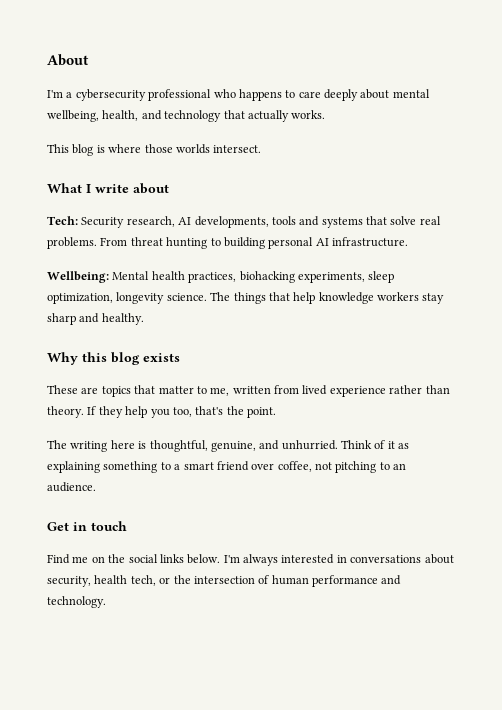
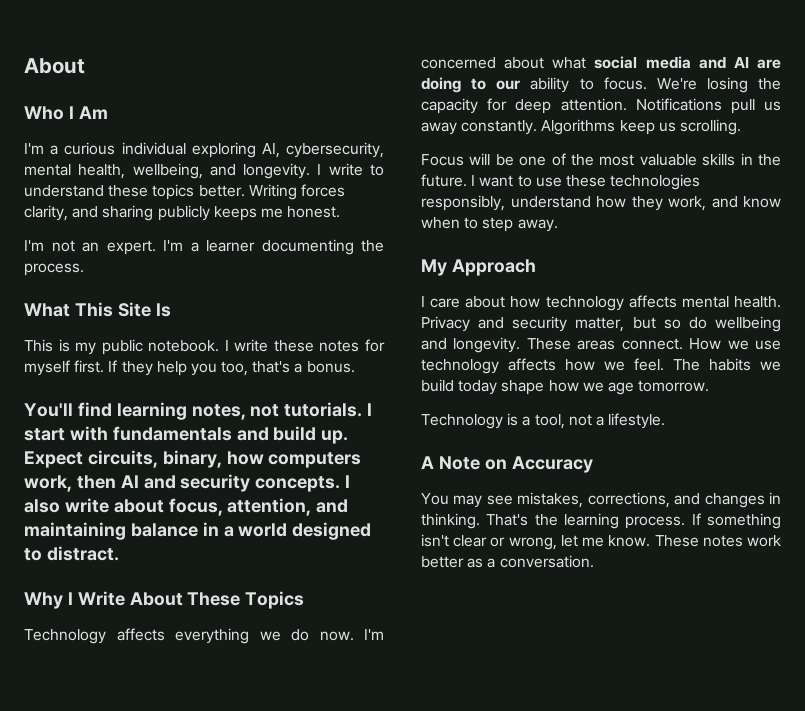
[47,54,89,66] [47,89,430,101] [47,110,326,122] [47,144,262,156] [47,183,169,194] [47,216,441,228] [47,237,408,249] [47,271,395,283] [47,292,445,304] [47,313,144,325] [47,352,180,365] [47,385,450,397] [47,406,84,418] About // I'm a cybersecurity professional who happens to care deeply about mental wellbeing, health, and technology that actually works. // This blog is where those worlds intersect. // What I write about // Tech: Security research, AI developments, tools and systems that solve real problems. From threat hunting to building personal AI infrastructure. // Wellbeing: Mental health practices, biohacking experiments, sleep optimization, longevity science. The things that help knowledge workers stay sharp and healthy. // Why this blog exists // These are topics that matter to me, written from lived experience rather than theory. -> [24,58,85,74] [24,106,108,120] [24,142,384,158] [24,163,384,179] [24,184,345,200] [24,205,341,221] [24,239,384,255] [24,263,84,276] [24,302,171,317] [24,339,385,355] [24,360,105,376] About // Who I Am // I'm a curious individual exploring AI, cybersecurity, mental health, wellbeing, and longevity. I write to understand these topics better. Writing forces clarity, and sharing publicly keeps me honest. // I'm not an expert. I'm a learner documenting the process. // What This Site Is // This is my public notebook. I write these notes for myself first.
[226,406,276,418] [47,440,410,452] [47,461,407,473] [47,482,96,492] [47,521,127,531] [47,554,454,566] [47,575,402,587] [47,596,106,608] the point. // The writing here is thoughtful, genuine, and unhurried. Think of it as explaining something to a smart friend over coffee, not pitching to an audience. // Get in touch // Find me on the social links below. I'm always interested in conversations about security, health tech, or the intersection of human performance and technology. -> [294,361,355,373] [24,402,373,420] [24,426,349,444] [24,450,362,468] [24,474,351,492] [24,498,349,516] [24,522,372,540] [24,546,119,561] [24,591,305,609] [24,628,384,644] [421,56,781,69] [421,77,781,93] [421,98,781,114] [421,119,741,135] [421,153,781,166] [421,174,701,190] [421,195,781,211] [421,217,558,232] [421,259,536,276] [421,295,781,311] [421,316,781,332] [421,337,781,353] [421,358,781,374] [421,379,710,395] [421,413,666,429] [421,456,593,473] [421,492,781,508] [421,513,781,529] [421,534,781,550] [421,555,594,568] a bonus. // You'll find learning notes, not tutorials. I start with fundamentals and build up. Expect circuits, binary, how computers work, then AI and security concepts. I also write about focus, attention, and maintaining balance in a world designed to distract. // Why I Write About These Topics // Technology affects everything we do now. I'm concerned about what social media and AI are doing to our ability to focus. We're losing the capacity for deep attention. Notifications pull us away constantly. Algorithms keep us scrolling. // Focus will be one of the most valuable skills in the future. I want to use these technologies responsibly, understand how they work, and know when to step away. // My Approach // I care about how technology affects mental health. Privacy and security matter, but so do wellbeing and longevity. These areas connect. How we use technology affects how we feel. The habits we build today shape how we age tomorrow. // Technology is a tool, not a lifestyle. // A Note on Accuracy // You may see mistakes, corrections, and changes in thinking. That's the learning process. If something isn't clear or wrong, let me know. These notes work better as a conversation.

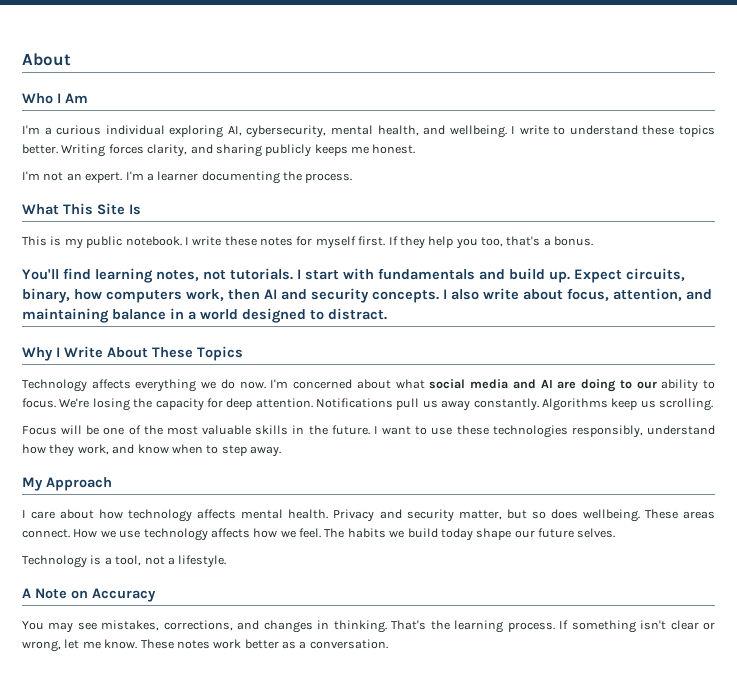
[132,163,311,179] wellbeing, and longevity. -> [423,125,507,138] and wellbeing.
[688,316,781,332] [421,337,521,353] do wellbeing and longevity. -> [550,509,640,522] does wellbeing.
[548,380,710,395] how we age tomorrow. -> [514,528,616,538] our future selves.

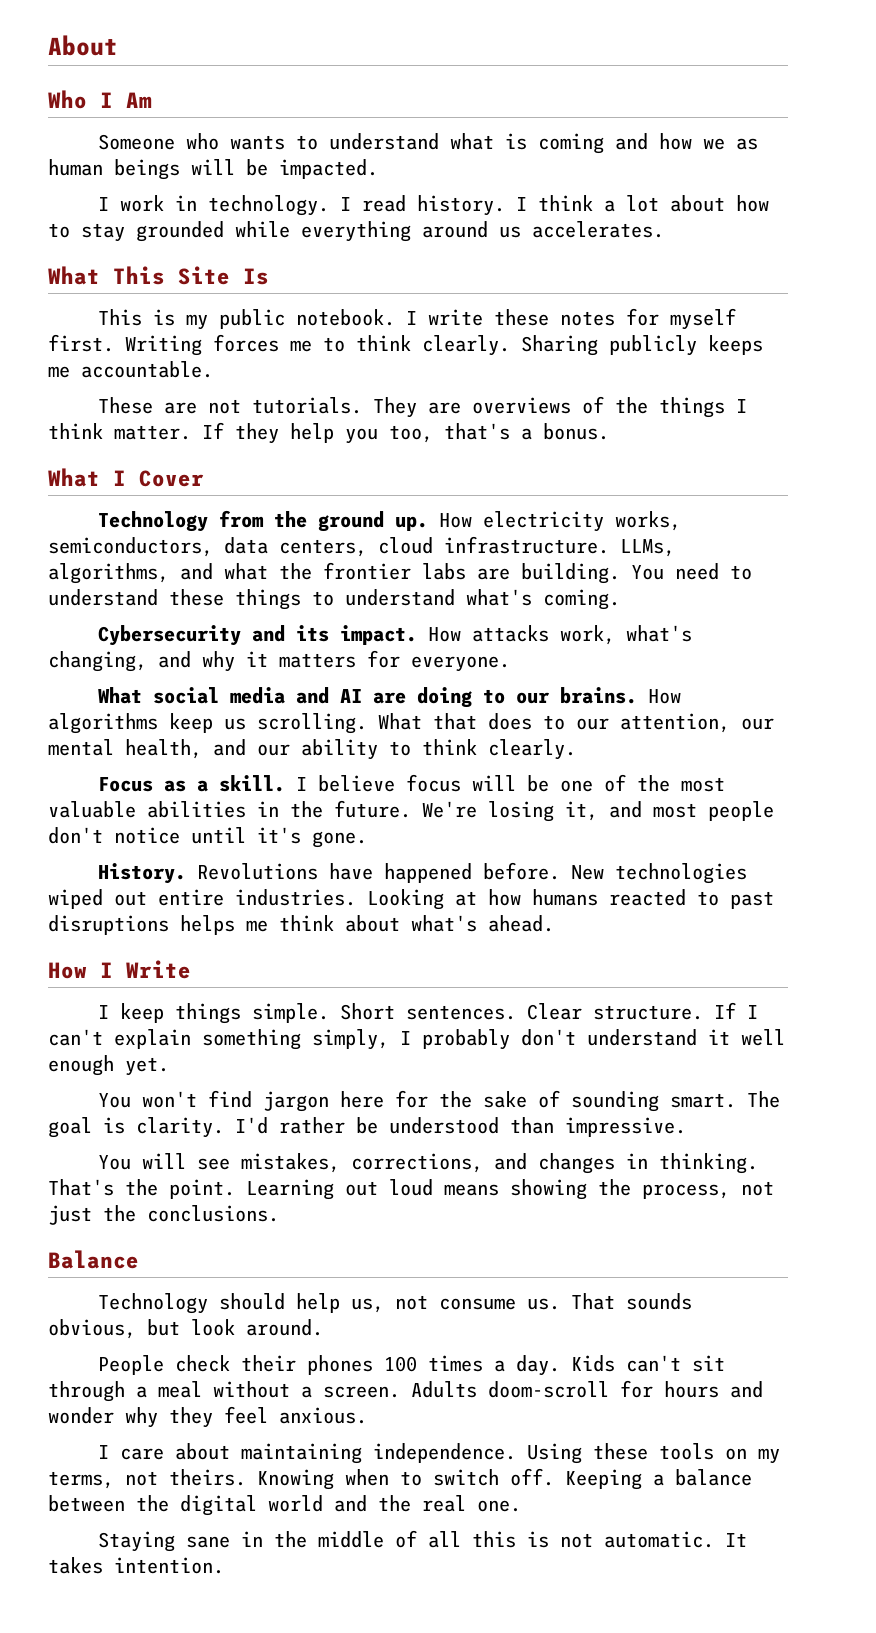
[22,125,715,138] [22,144,416,157] [22,171,353,184] I'm a curious individual exploring AI, cybersecurity, mental health, and wellbeing. I write to understand these topics better. Writing forces clarity, and sharing publicly keeps me honest. // I'm not an expert. I'm a learner documenting the process. -> [98,133,759,154] [48,159,378,180] [98,195,770,216] [48,221,664,242] Someone who wants to understand what is coming and how we as human beings will be impacted. // I work in technology. I read history. I think a lot about how to stay grounded while everything around us accelerates.
(386, 241) none -> [125,334,763,356] [48,361,213,378] [98,396,748,418] [48,423,191,440] Writing forces me to think clearly. Sharing publicly keeps me accountable. // These are not tutorials. They are overviews of the things I think matter.
[22,268,685,283] [22,288,712,303] [22,308,387,323] [22,346,243,361] [22,379,425,392] You'll find learning notes, not tutorials. I start with fundamentals and build up. Expect circuits, binary, how computers work, then AI and security concepts. I also write about focus, attention, and maintaining balance in a world designed to distract. // Why I Write About These Topics // Technology affects everything we do now. I'm concerned about what -> [48,468,204,487] [98,510,682,532] [48,536,675,557] [48,562,752,584] [48,589,620,610] [98,625,693,646] [48,650,510,672] [98,687,143,704] What I Cover // Technology from the ground up. How electricity works, semiconductors, data centers, cloud infrastructure. LLMs, algorithms, and what the frontier labs are building. You need to understand these things to understand what's coming. // Cybersecurity and its impact. How attacks work, what's changing, and why it matters for everyone. // What
[661,379,715,392] [22,398,713,411] [22,426,57,435] ability to focus. We're losing the capacity for deep attention. Notifications pull us away constantly. Algorithms keep us scrolling. // Focus -> [560,687,682,704] [48,713,774,734] [48,739,576,760] [98,774,462,792] brains. How algorithms keep us scrolling. What that does to our attention, our mental health, and our ability to think clearly. // Focus as a skill. I believe focus
[255,425,289,435] skills -> [147,801,246,818] abilities
[373,425,715,438] [22,444,281,457] [22,477,112,491] [22,509,715,522] [22,528,616,541] [22,555,227,568] [22,588,156,602] [22,621,74,633] I want to use these technologies responsibly, understand how they work, and know when to step away. // My Approach // I care about how technology affects mental health. Privacy and security matter, but so does wellbeing. These areas connect. How we use technology affects how we feel. The habits we build today shape our future selves. // Technology is a tool, not a lifestyle. // A Note on Accuracy // You may -> [422,801,774,822] [48,827,367,848] [98,862,748,884] [48,889,774,910] [48,915,554,935] [48,960,191,979] [98,1002,759,1024] [48,1029,785,1050] [48,1055,169,1076] [98,1090,781,1112] [48,1117,686,1138] [98,1153,187,1170] We're losing it, and most people don't notice until it's gone. // History. Revolutions have happened before. New technologies wiped out entire industries. Looking at how humans reacted to past disruptions helps me think about what's ahead. // How I Write // I keep things simple. Short sentences. Clear structure. If I can't explain something simply, I probably don't understand it well enough yet. // You won't find jargon here for the sake of sounding smart. The goal is clarity. I'd rather be understood than impressive. // You will
[454,620,716,633] [22,639,388,652] learning process. If something isn't clear or wrong, let me know. These notes work better as a conversation. -> [169,1179,774,1200] [48,1205,279,1225] [48,1250,139,1269] [98,1293,693,1314] [48,1319,323,1339] [98,1355,726,1376] [48,1380,763,1402] [48,1406,367,1428] [98,1443,781,1464] [48,1468,752,1490] [48,1495,521,1516] [98,1530,748,1552] [48,1557,224,1574] point. Learning out loud means showing the process, not just the conclusions. // Balance // Technology should help us, not consume us. That sounds obvious, but look around. // People check their phones 100 times a day. Kids can't sit through a meal without a screen. Adults doom-scroll for hours and wonder why they feel anxious. // I care about maintaining independence. Using these tools on my terms, not theirs. Knowing when to switch off. Keeping a balance between the digital world and the real one. // Staying sane in the middle of all this is not automatic. It takes intention.

